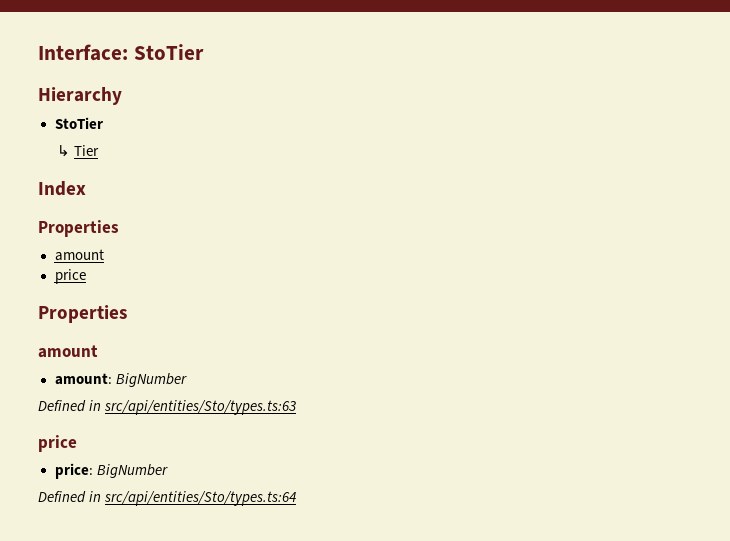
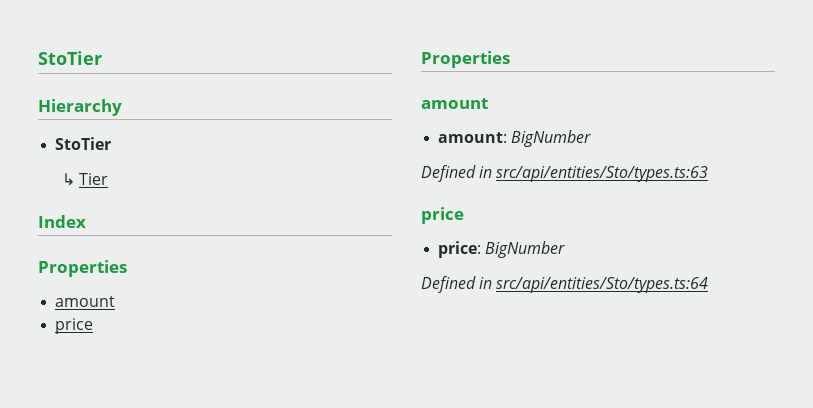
[38,44,128,61] Interface: -> (38, 58) none

